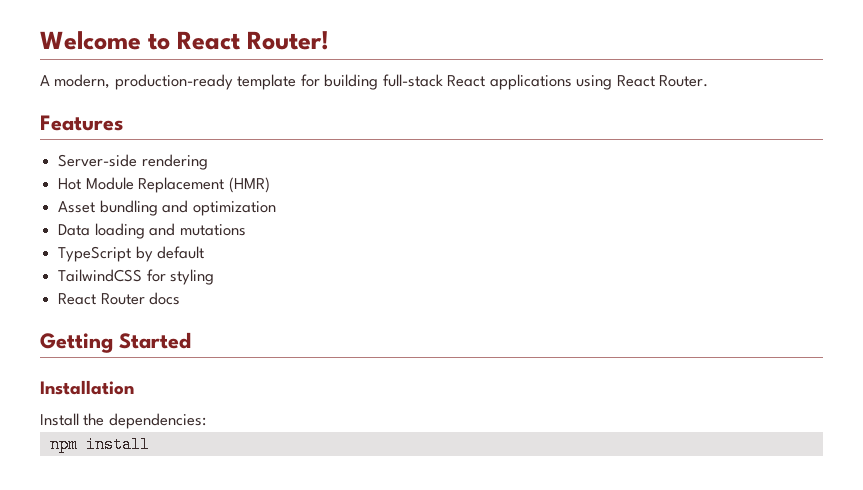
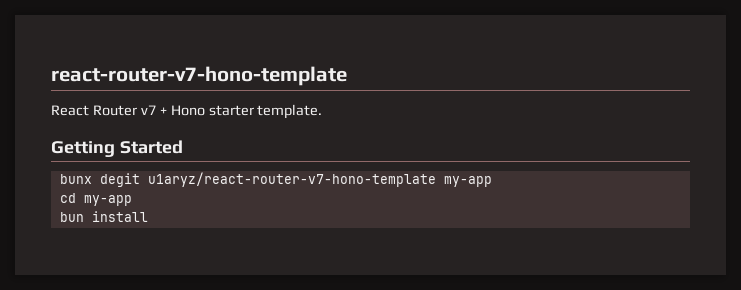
[40,31,330,50] [40,74,709,90] [40,115,123,131] [58,154,208,170] [58,177,270,193] [58,200,276,216] [58,223,246,239] [58,246,205,262] [58,269,215,285] [58,292,181,305] [40,332,191,353] [40,380,134,395] [40,413,206,429] [49,436,78,453] Welcome to React Router! // A modern, production-ready template for building full-stack React applications using React Router. // Features // Server-side rendering // Hot Module Replacement (HMR) // Asset bundling and optimization // Data loading and mutations // TypeScript by default // TailwindCSS for styling // React Router docs // Getting Started // Installation // Install the dependencies: // npm -> [51,66,347,86] [51,104,323,119] [51,140,183,157] [59,172,492,187] [59,193,132,206] [59,212,84,222] react-router-v7-hono-template // React Router v7 + Hono starter template. // Getting Started // bunx degit u1aryz/react-router-v7-hono-template my-app // cd my-app // bun

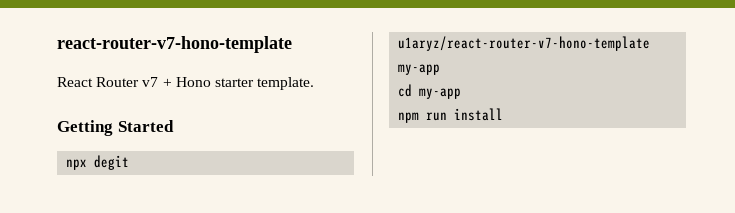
[59,174,92,184] bunx -> [66,159,88,170] npx
[59,212,84,222] bun -> [398,112,448,123] npm run

